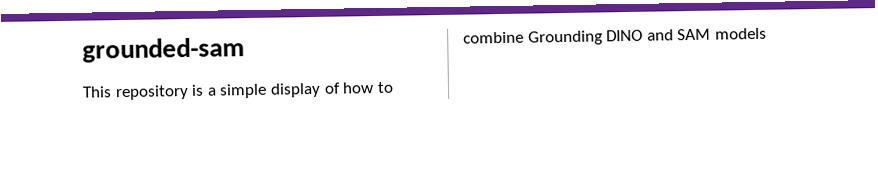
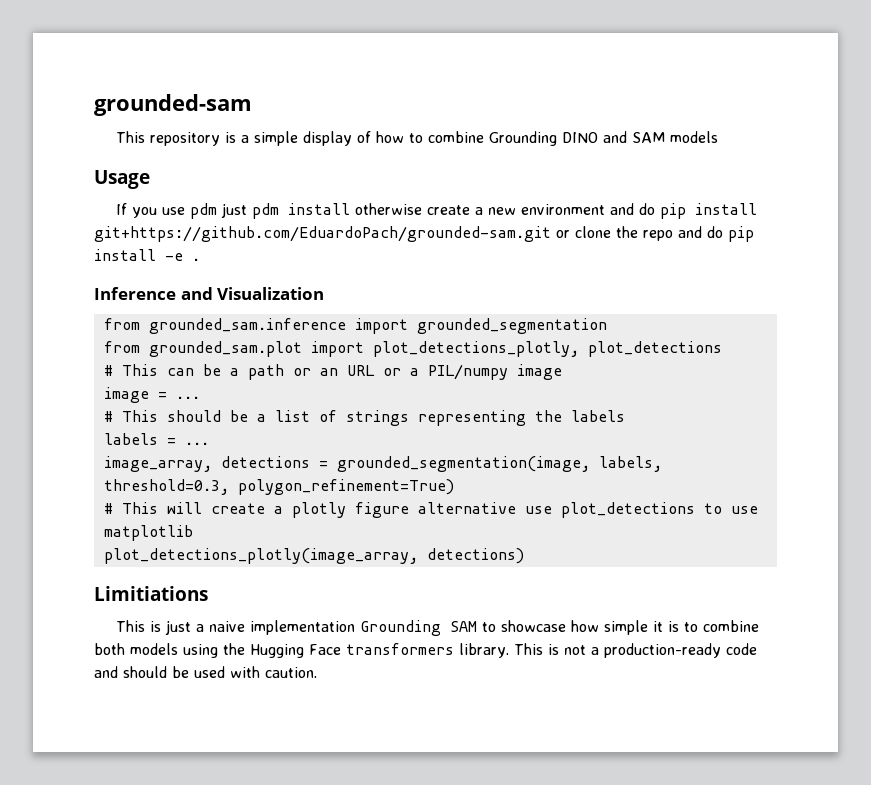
(767, 33) none -> [94,170,150,189] [116,203,758,219] [94,226,754,242] [94,249,200,261] [94,287,325,300] [103,318,607,334] [103,341,722,357] [103,364,562,380] [103,387,200,403] [103,410,625,426] [103,433,209,445] [103,456,662,472] [103,479,454,495] [103,502,758,518] [103,525,193,541] [103,548,524,564] [94,586,208,601] [116,620,760,636] [94,643,757,658] [94,666,317,678] // Usage // If you use pdm just pdm install otherwise create a new environment and do pip install git+https://github.com/EduardoPach/grounded-sam.git or clone the repo and do pip install -e . // Inference and Visualization // from grounded_sam.inference import grounded_segmentation // from grounded_sam.plot import plot_detections_plotly, plot_detections // # This can be a path or an URL or a PIL/numpy image // image = ... // # This should be a list of strings representing the labels // labels = ... // image_array, detections = grounded_segmentation(image, labels, threshold=0.3, polygon_refinement=True) // # This will create a plotly figure alternative use plot_detections to use matplotlib // plot_detections_plotly(image_array, detections) // Limitiations // This is just a naive implementation Grounding SAM to showcase how simple it is to combine both models using the Hugging Face transformers library. This is not a production-ready code and should be used with caution.

